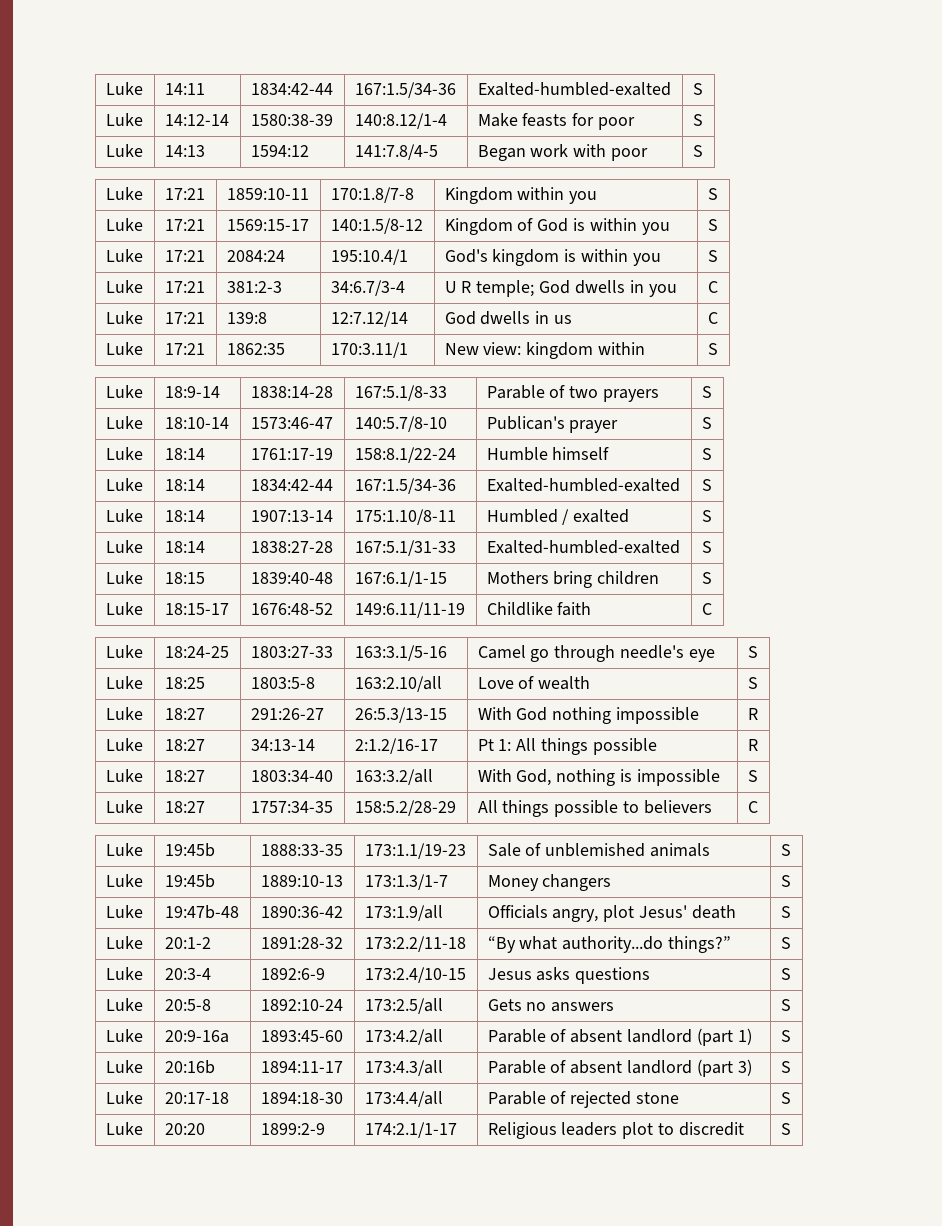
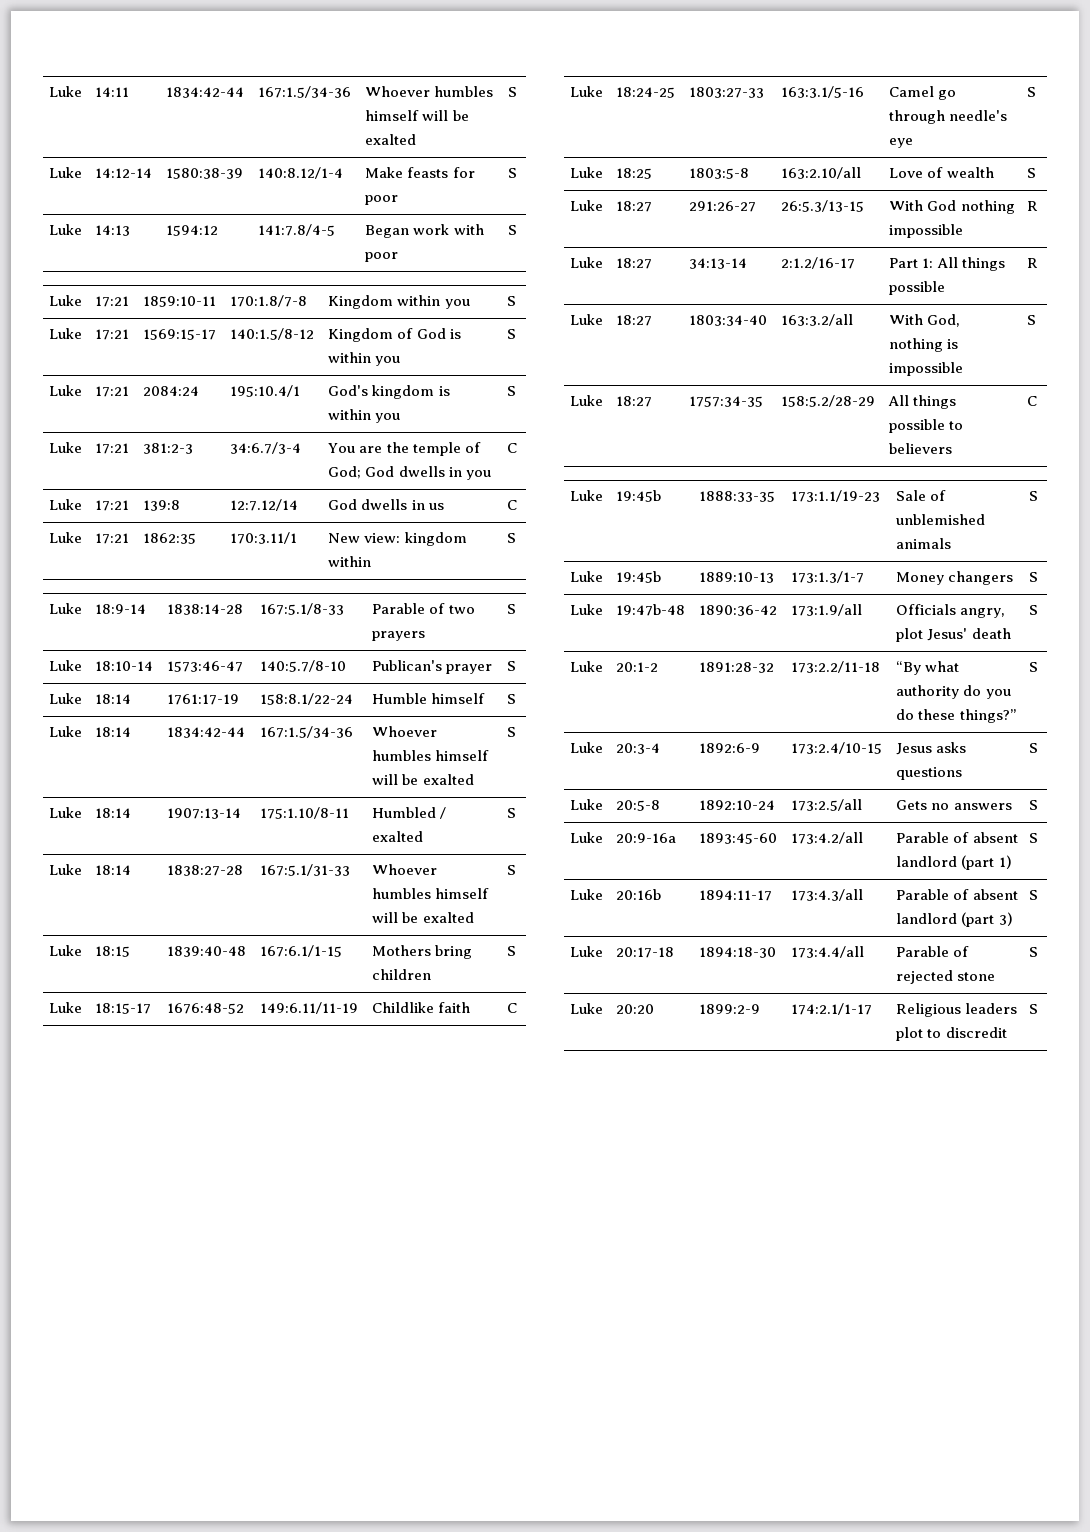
[477,82,671,96] Exalted-humbled-exalted -> [365,86,494,97] [365,110,469,121] [365,134,417,145] Whoever humbles himself will be exalted
[444,280,535,297] U R temple; -> [328,442,481,456] [328,466,362,479] You are the temple of God;
[486,478,680,492] Exalted-humbled-exalted -> [372,726,438,737] [372,750,490,761] [372,774,474,785] Whoever humbles himself will be exalted
[486,540,680,554] Exalted-humbled-exalted -> [372,864,438,875] [372,888,490,899] [372,912,474,923] Whoever humbles himself will be exalted
[477,739,494,751] Pt -> [889,258,919,268] Part
[562,936,664,953] authority...do -> [896,685,1011,699] [896,709,956,720] authority do you do these

